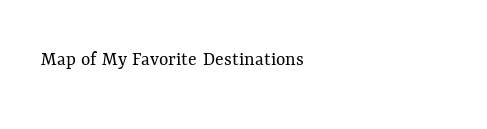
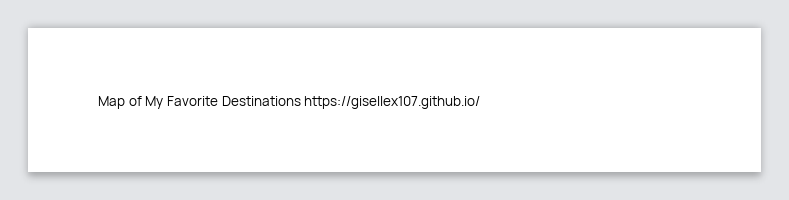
(304, 59) none -> [304,96,481,109] https://gisellex107.github.io/

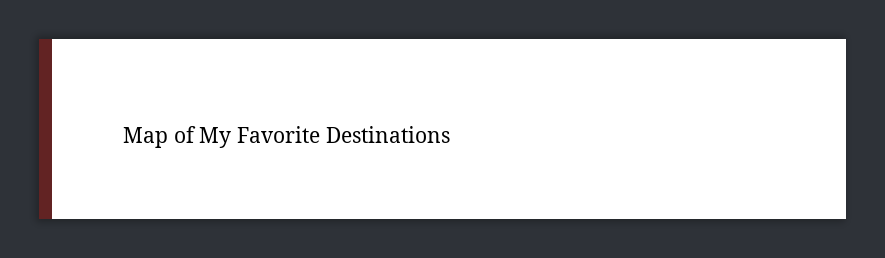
[304,96,481,109] https://gisellex107.github.io/ -> (450, 134) none

